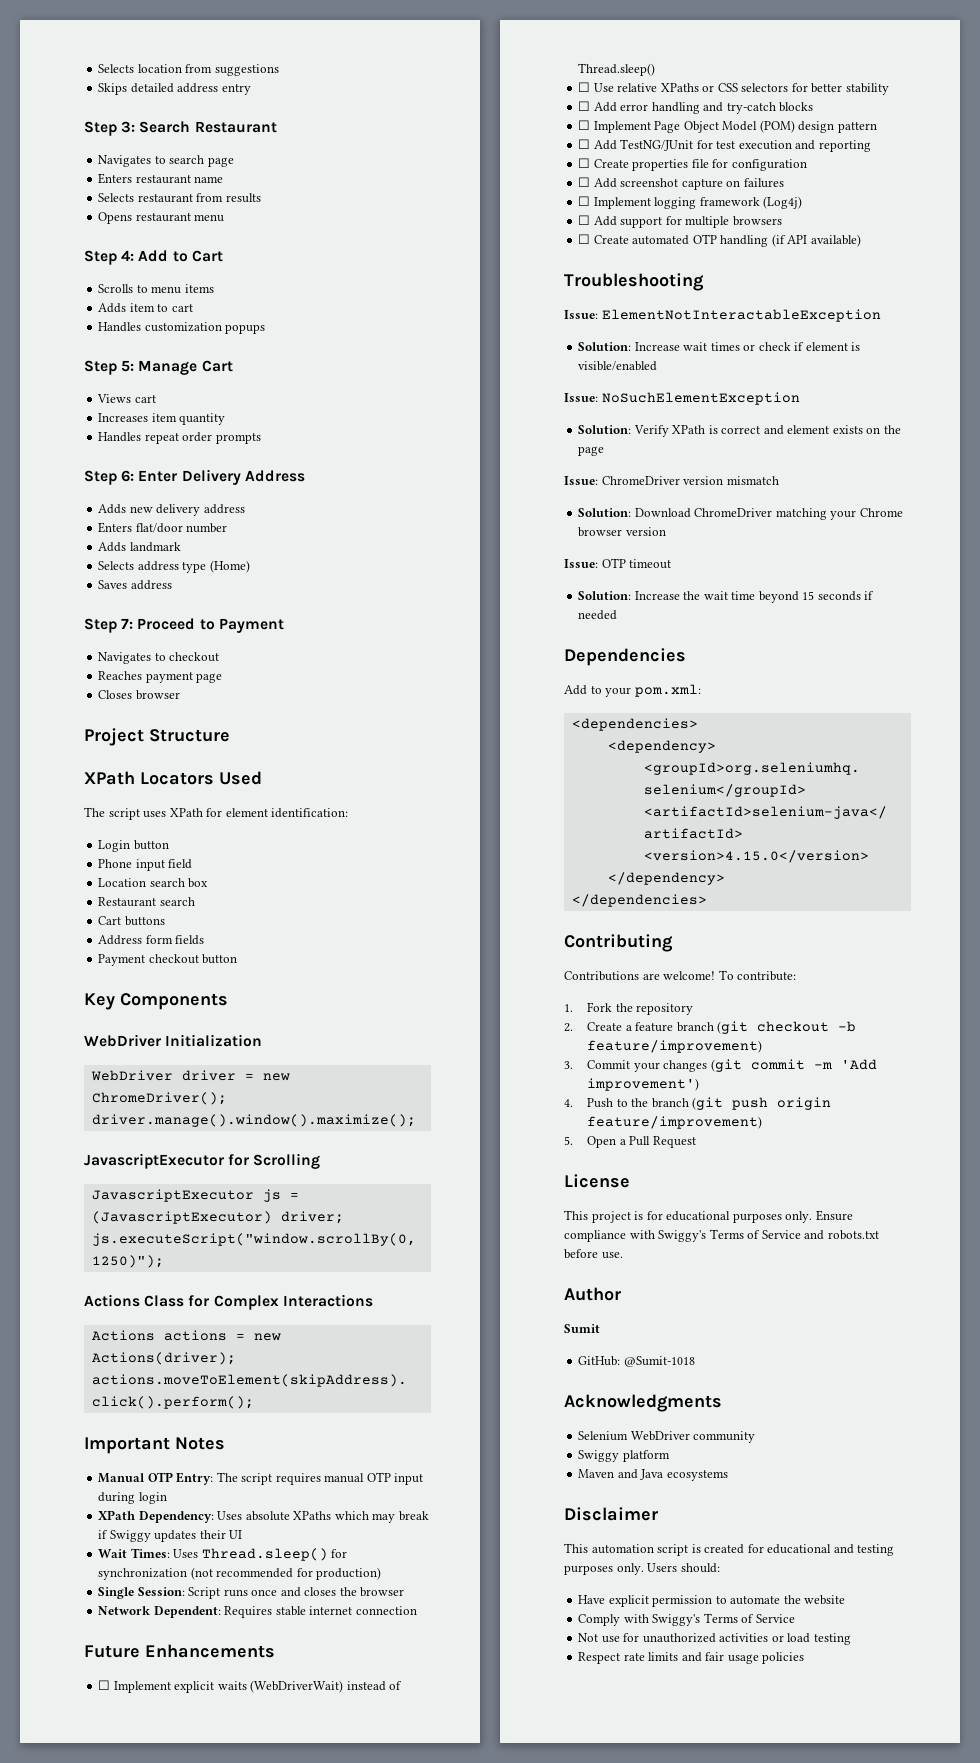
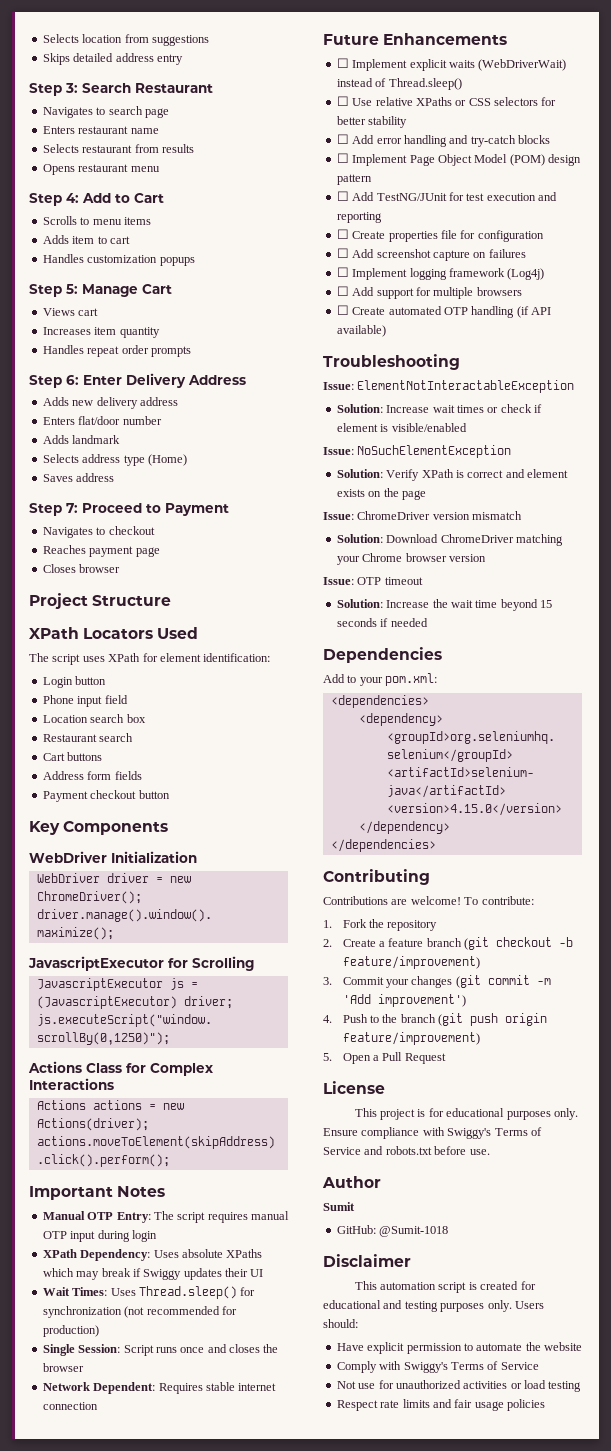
[564,1394,722,1412] [578,1431,756,1443] [578,1450,670,1462] [578,1469,728,1481] // Acknowledgments // Selenium WebDriver community // Swiggy platform // Maven and Java ecosystems -> (449, 1231) none

